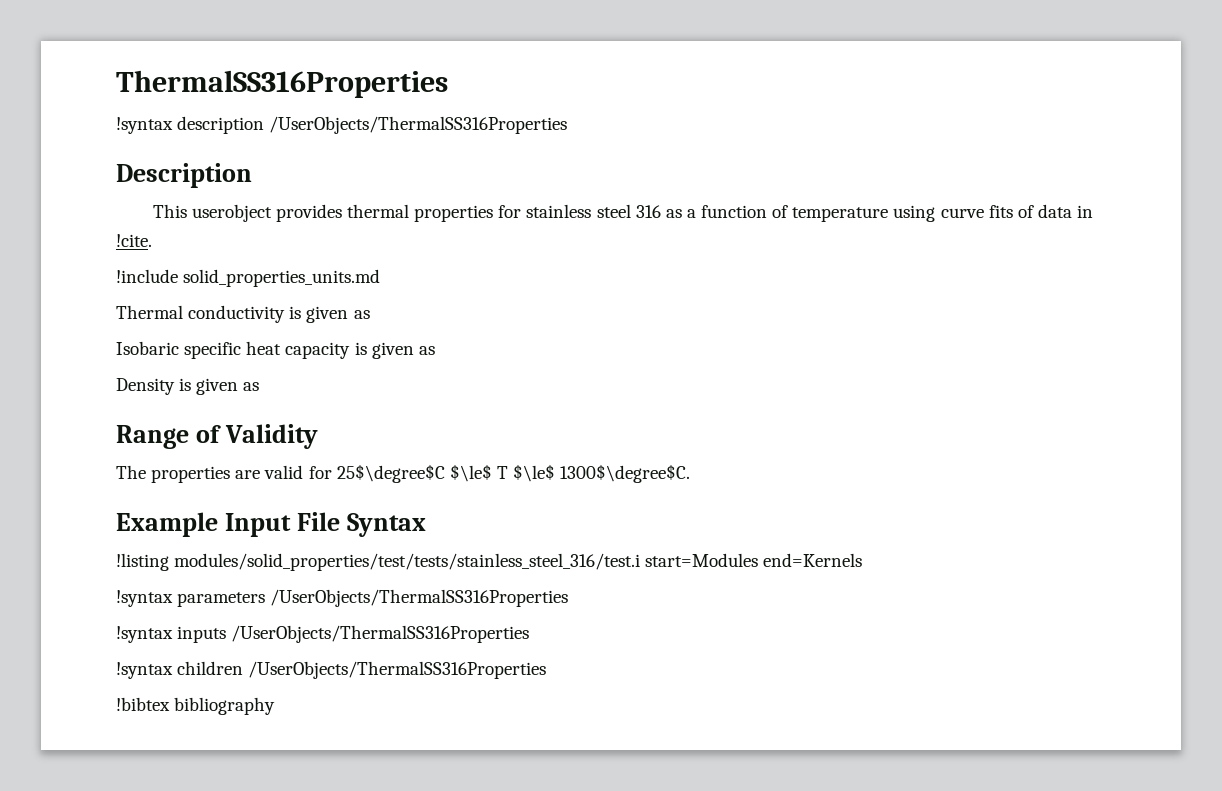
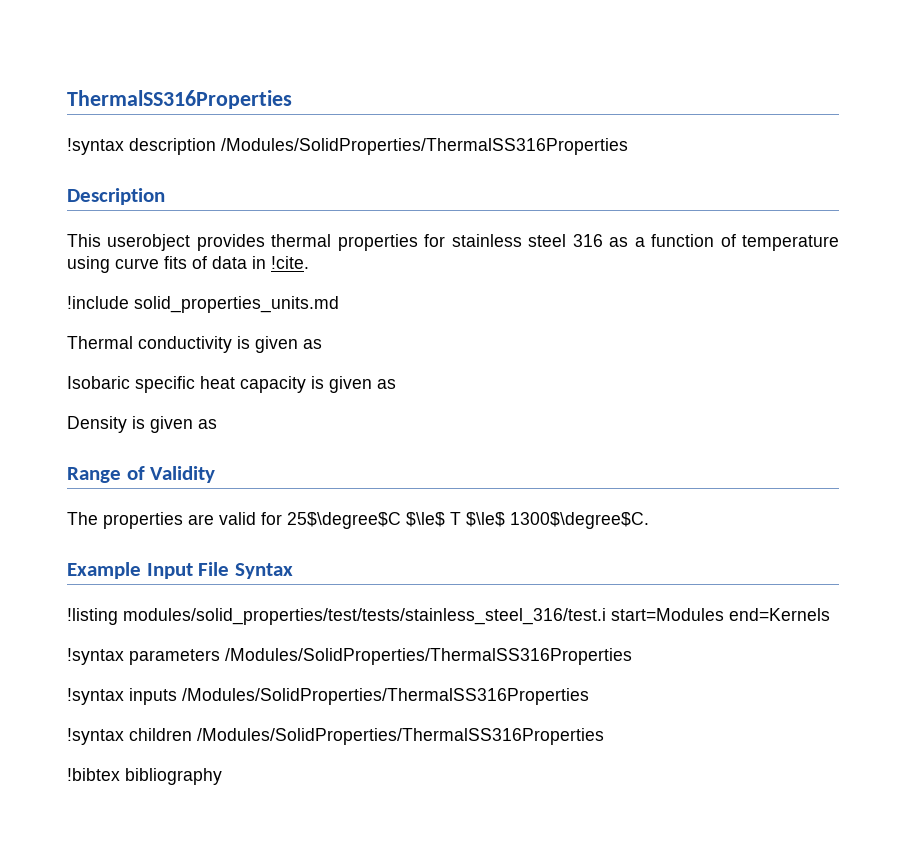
[269,116,568,134] /UserObjects/ThermalSS316Properties -> [221,138,628,155] /Modules/SolidProperties/ThermalSS316Properties
[270,589,569,607] /UserObjects/ThermalSS316Properties -> [225,648,632,665] /Modules/SolidProperties/ThermalSS316Properties
[231,625,530,643] /UserObjects/ThermalSS316Properties -> [182,688,589,705] /Modules/SolidProperties/ThermalSS316Properties
[248,661,547,679] /UserObjects/ThermalSS316Properties -> [197,728,604,745] /Modules/SolidProperties/ThermalSS316Properties

